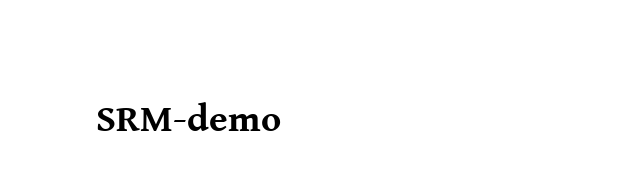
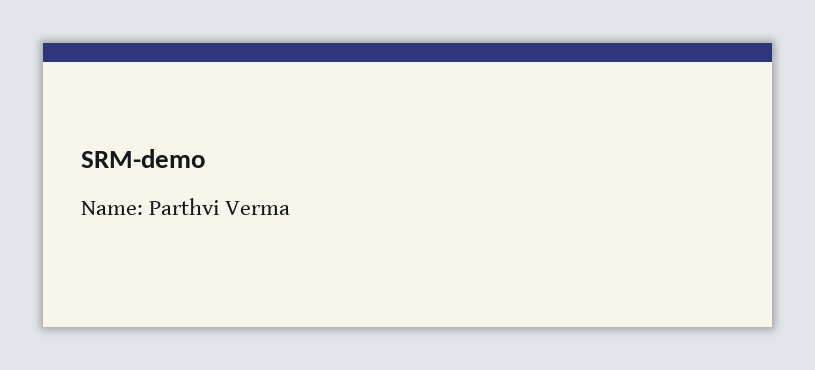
(281, 116) none -> [81,198,291,215] // Name: Parthvi Verma

